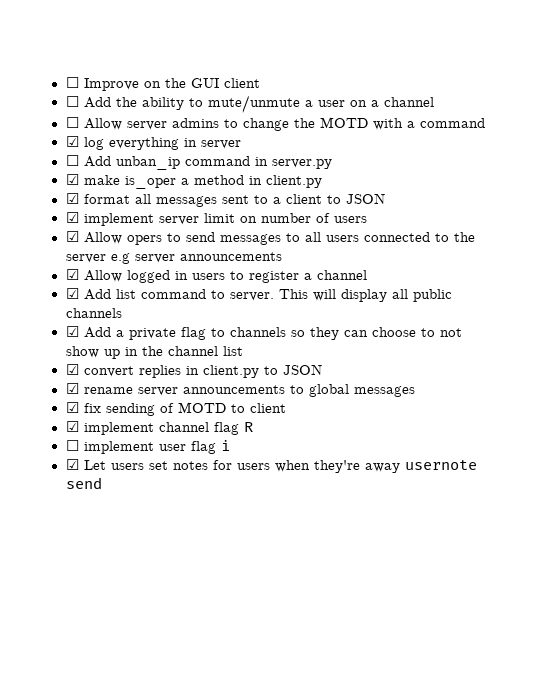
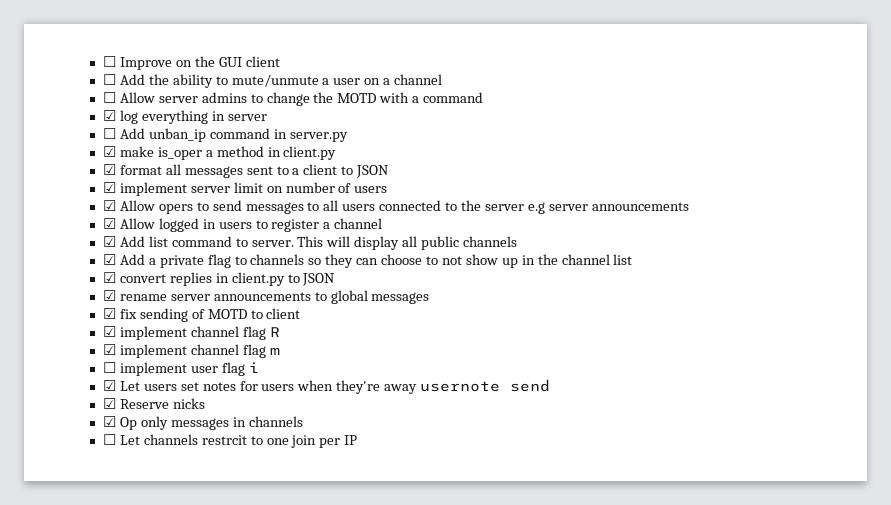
(253, 427) none -> [102,344,280,358] // ☑ implement channel flag m
(102, 483) none -> [102,398,205,409] [102,416,303,430] [102,434,358,448] // ☑ Reserve nicks // ☑ Op only messages in channels // ☐ Let channels restrcit to one join per IP

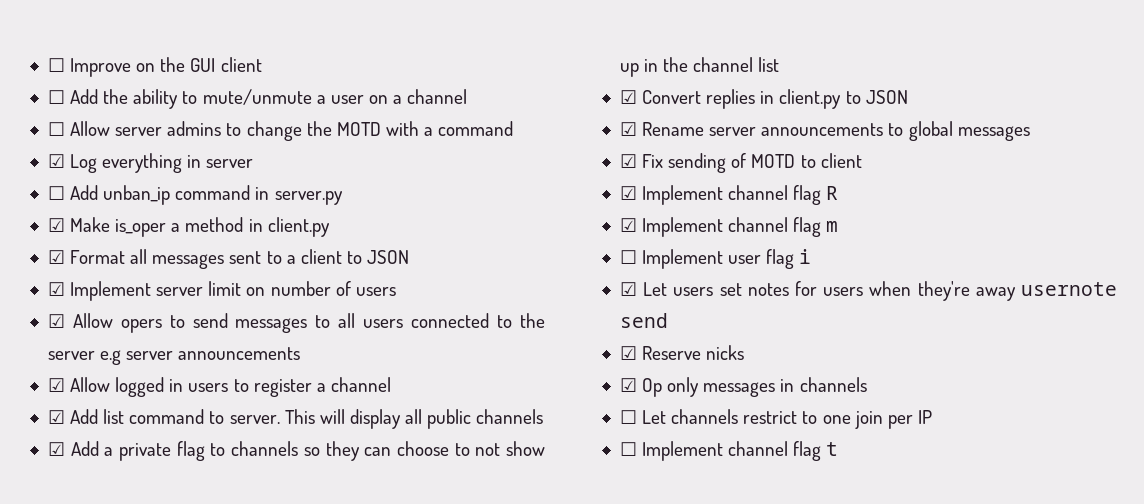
[119,110,138,124] log -> [70,154,98,173] Log
[119,146,154,157] make -> [70,217,111,232] Make
[119,165,162,175] format -> [70,250,126,264] Format
[119,182,187,196] implement -> [70,281,152,301] Implement
[119,274,166,283] convert -> [642,90,702,104] Convert
[119,294,167,301] rename -> [642,122,705,136] Rename
[119,309,137,319] fix -> [642,154,664,168] Fix
[119,326,187,340] implement -> [642,185,724,205] Implement
[119,344,187,358] implement -> [642,217,724,237] Implement
[119,362,187,376] implement -> [642,249,724,269] Implement
[201,435,247,445] restrcit -> [743,411,798,424] restrict
(358, 440) none -> [619,441,839,461] // ☐ Implement channel flag t

